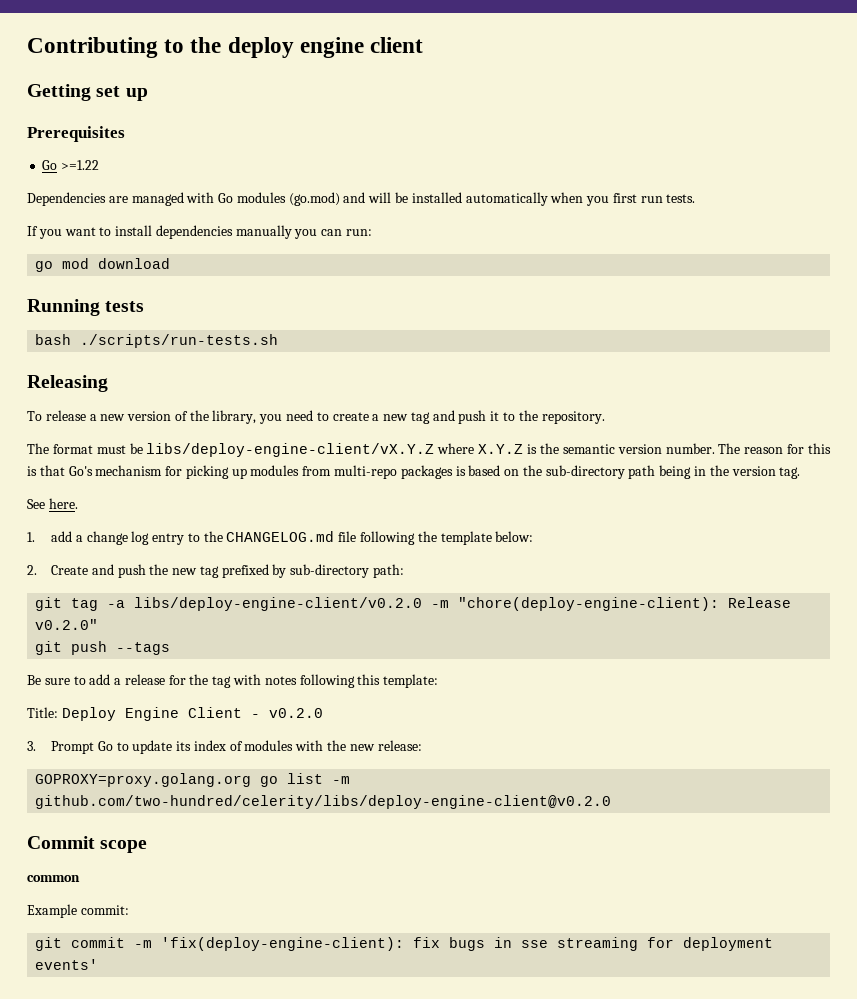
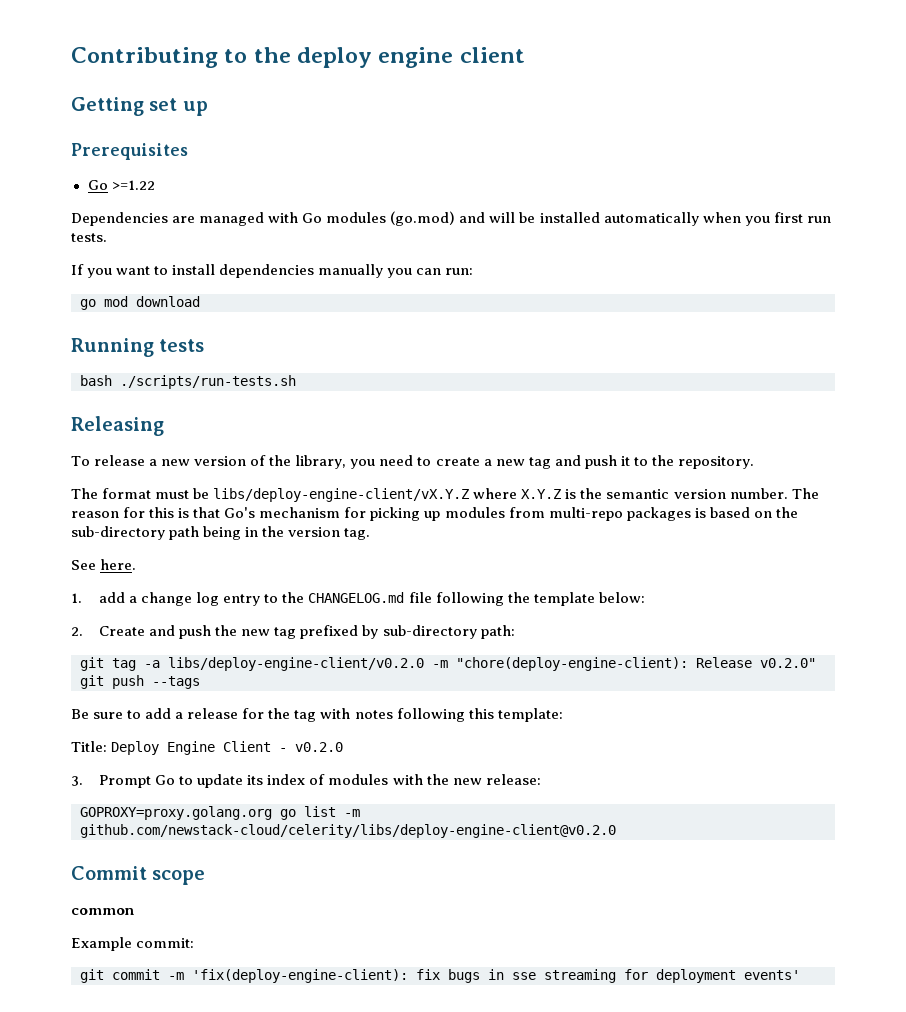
[35,795,612,809] github.com/two-hundred/celerity/libs/deploy-engine-client@v0.2.0 -> [80,824,616,838] github.com/newstack-cloud/celerity/libs/deploy-engine-client@v0.2.0

